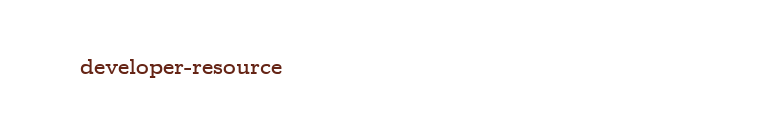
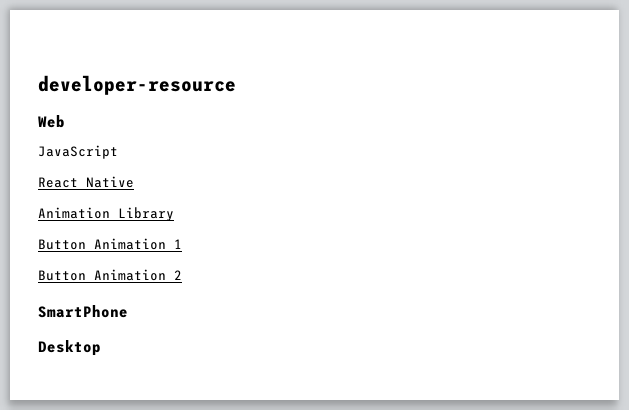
(282, 68) none -> [38,115,65,128] [38,145,118,159] [38,176,134,188] [38,207,174,221] [38,238,182,250] [38,269,182,281] [38,305,128,318] [38,340,101,356] // Web // JavaScript // React Native // Animation Library // Button Animation 1 // Button Animation 2 // SmartPhone // Desktop

